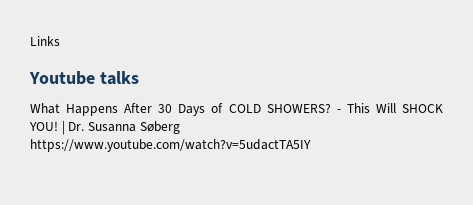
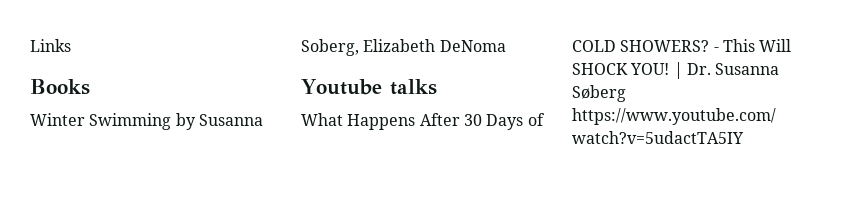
(60, 41) none -> [30,79,90,95] [30,113,263,130] [301,39,506,56] // Books // Winter Swimming by Susanna Soberg, Elizabeth DeNoma

